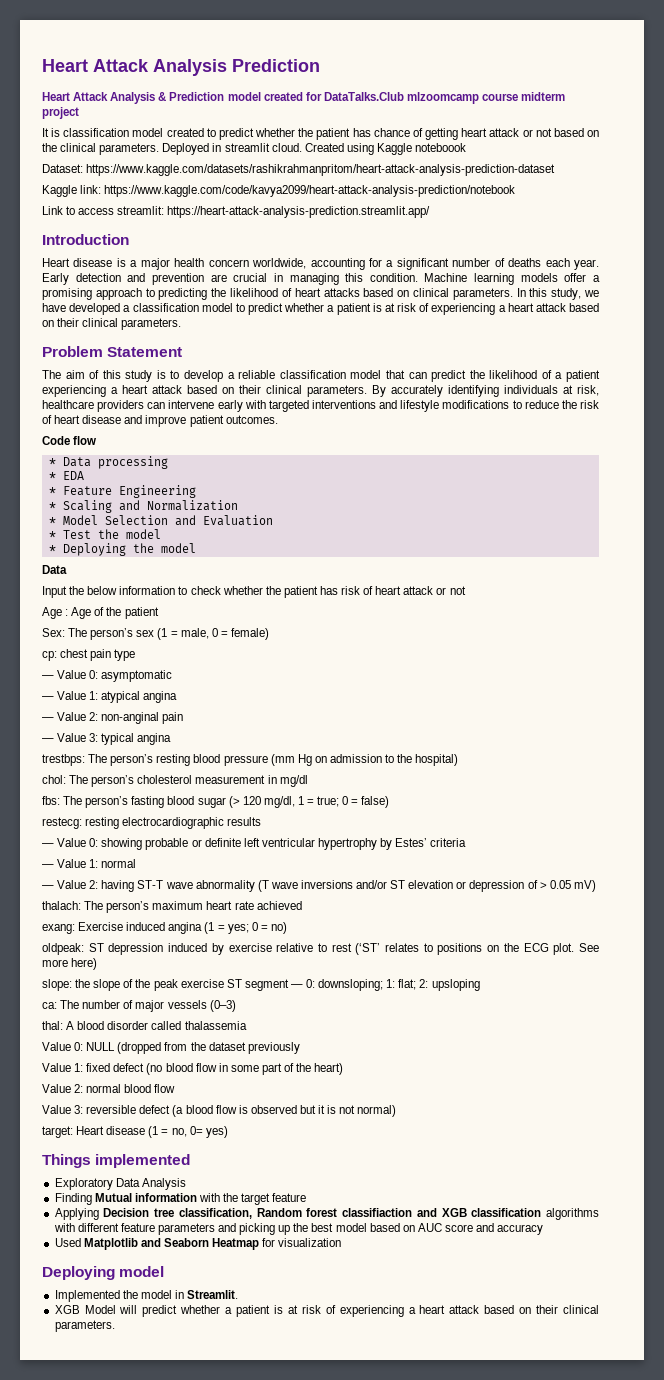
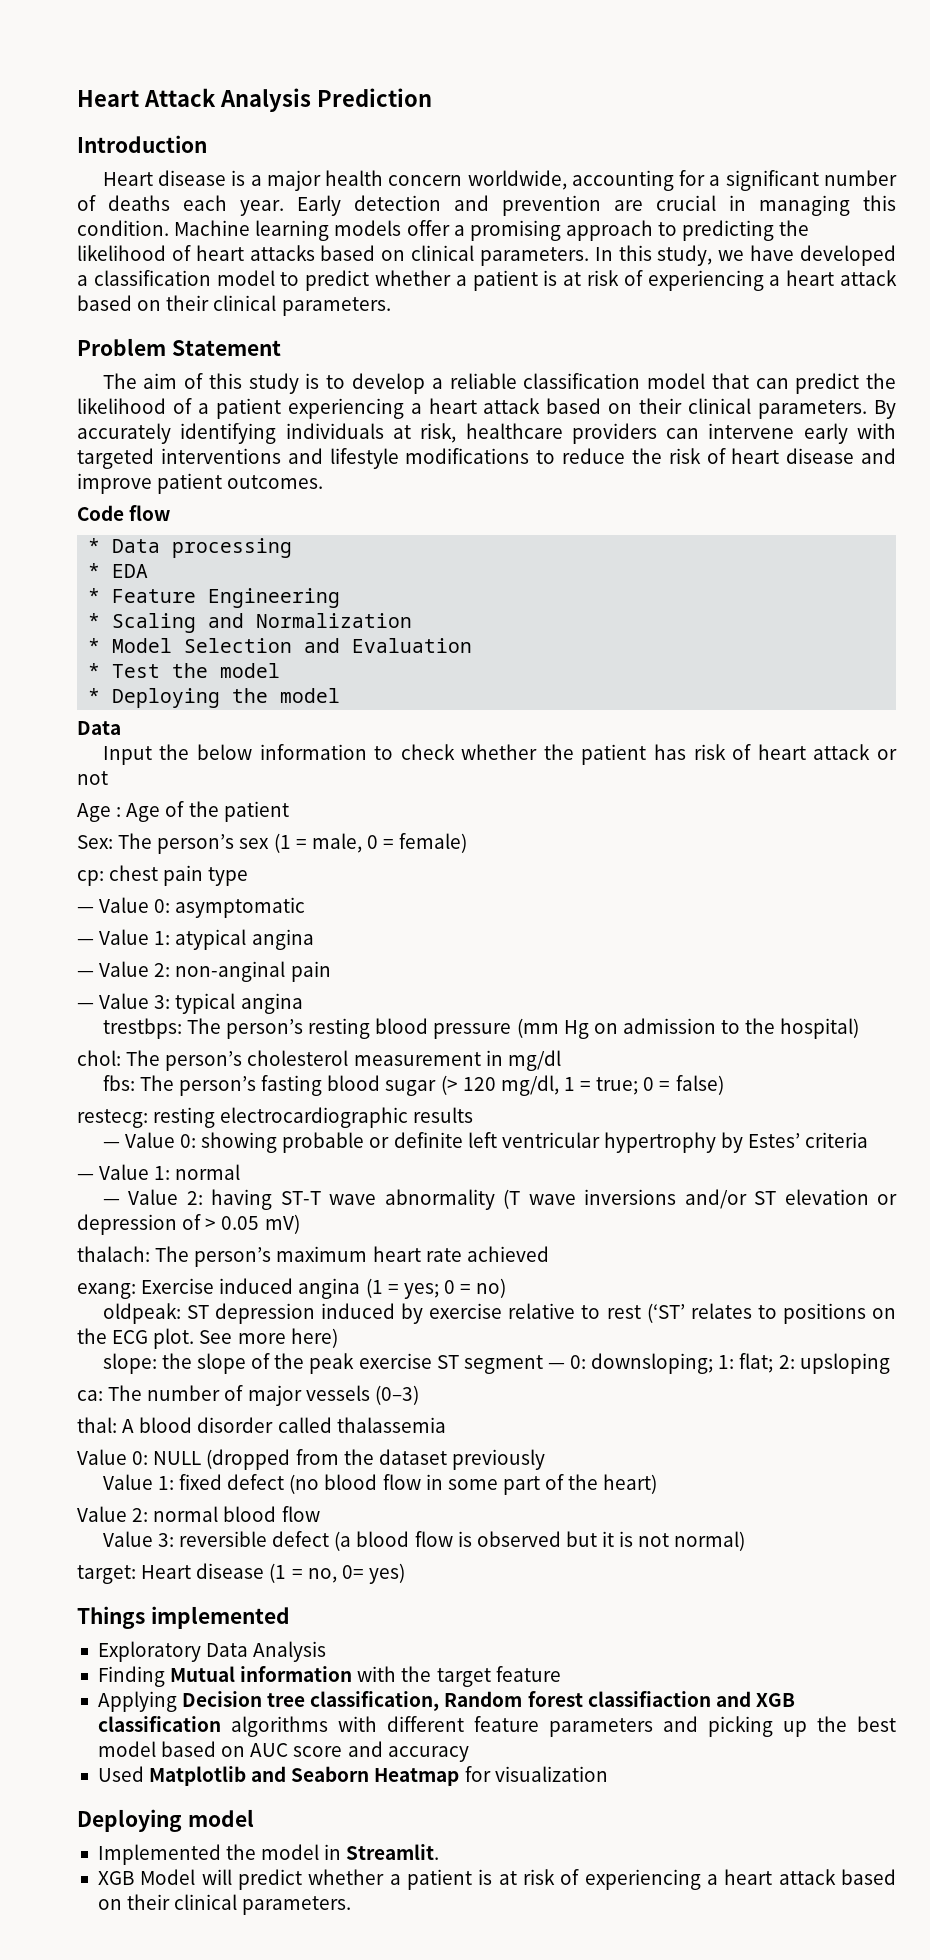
[42,92,566,104] [42,107,79,119] [42,128,599,140] [42,143,467,155] [42,164,556,176] [42,185,516,197] [42,206,431,218] // Heart Attack Analysis & Prediction model created for DataTalks.Club mlzoomcamp course midterm project // It is classification model created to predict whether the patient has chance of getting heart attack or not based on the clinical parameters. Deployed in streamlit cloud. Created using Kaggle noteboook // Dataset: https://www.kaggle.com/datasets/rashikrahmanpritom/heart-attack-analysis-prediction-dataset // Kaggle link: https://www.kaggle.com/code/kavya2099/heart-attack-analysis-prediction/notebook // Link to access streamlit: https://heart-attack-analysis-prediction.streamlit.app/ -> (432, 97) none

